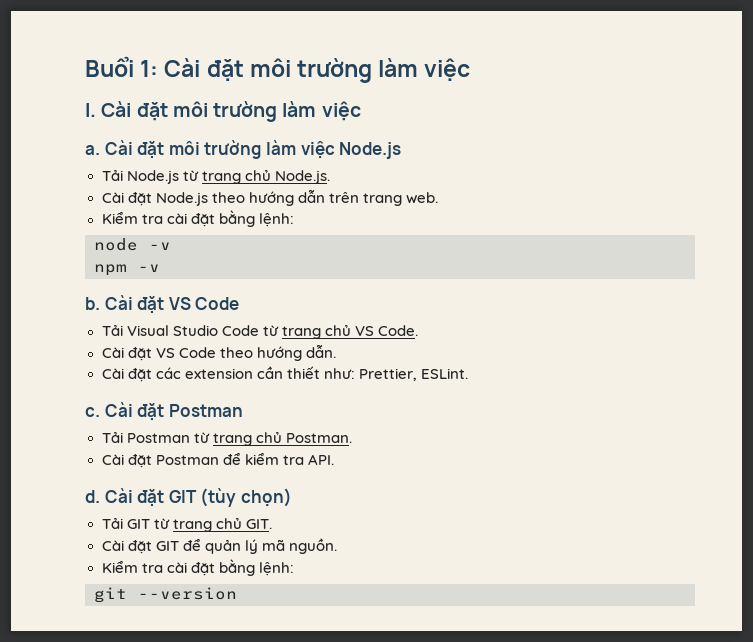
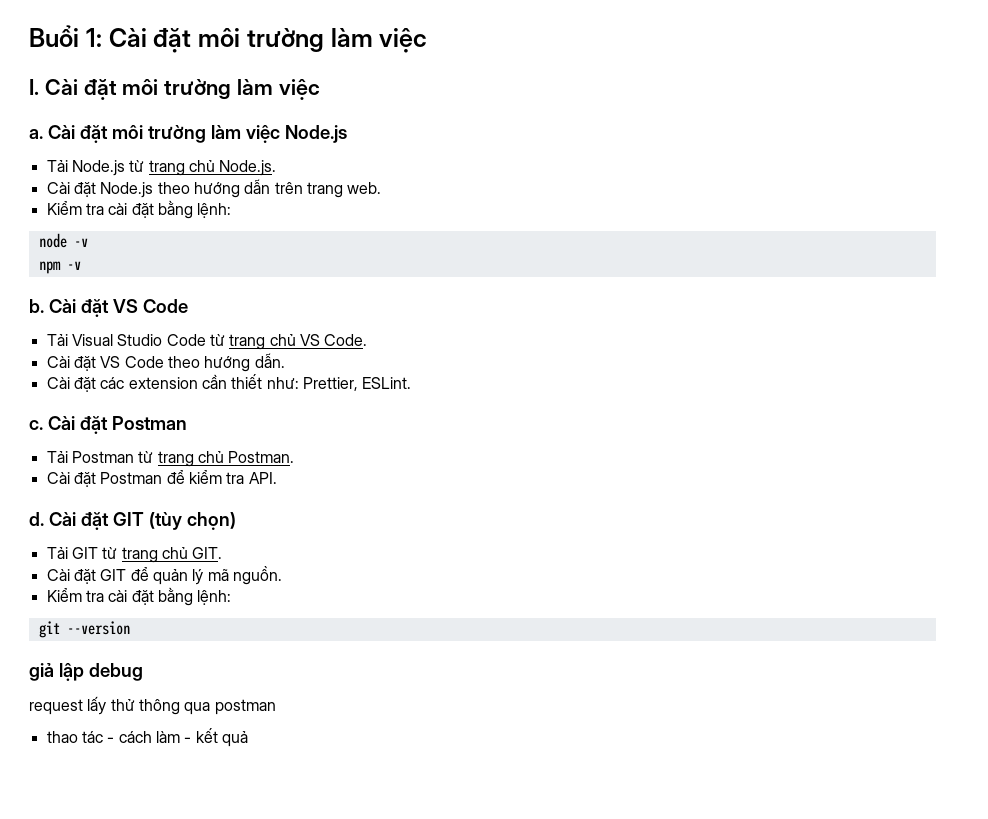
(237, 593) none -> [29,663,143,681] [29,696,276,715] [46,728,248,747] // giả lập debug // request lấy thử thông qua postman // thao tác - cách làm - kết quả

